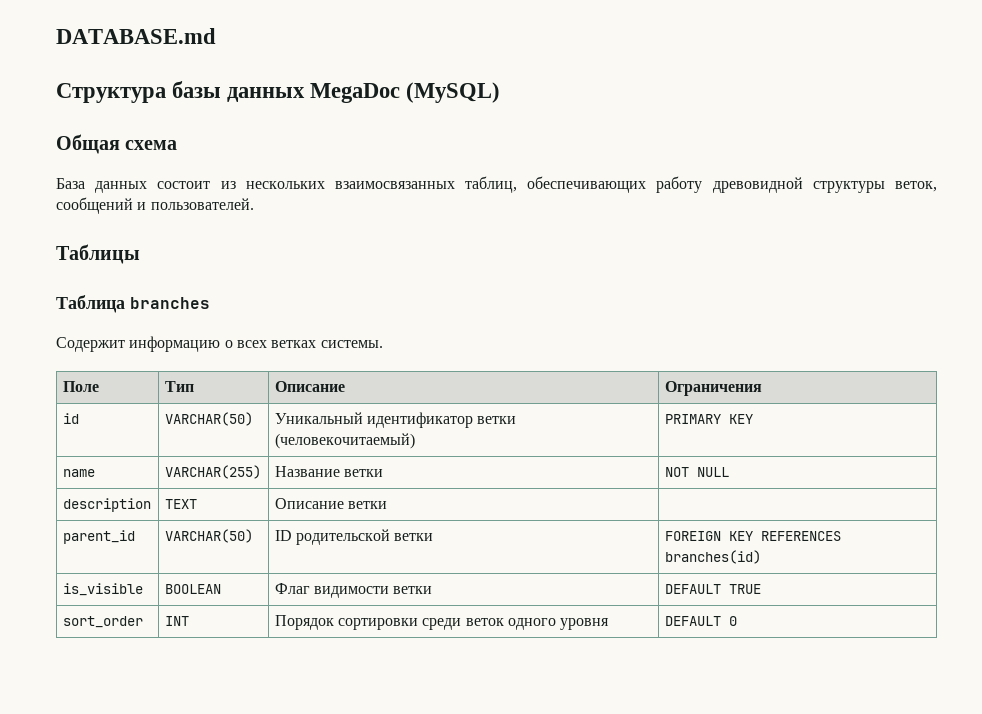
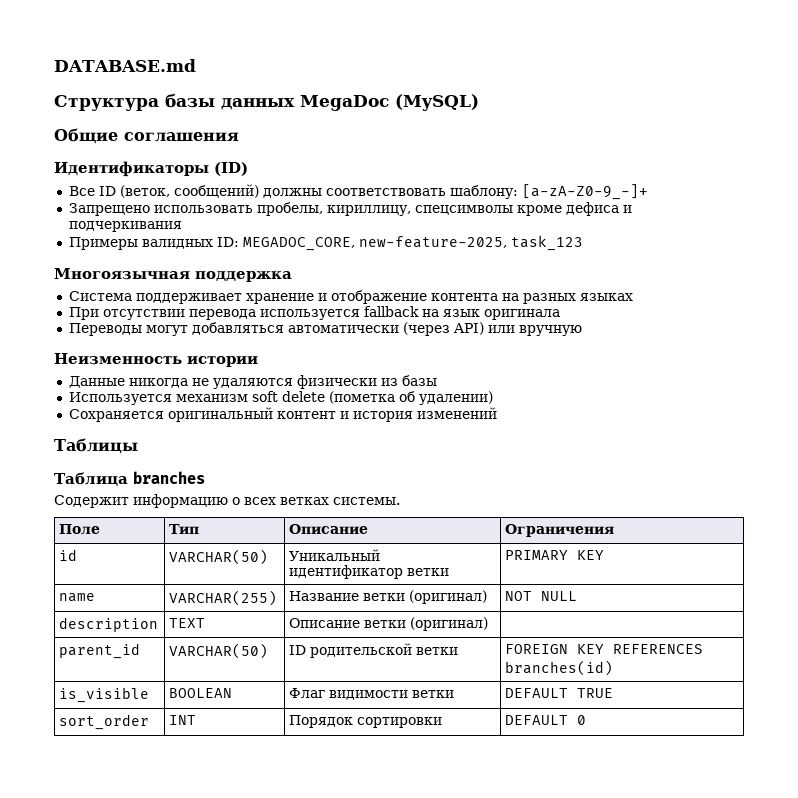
[56,134,178,154] [56,176,937,193] [56,197,254,214] Общая схема // База данных состоит из нескольких взаимосвязанных таблиц, обеспечивающих работу древовидной структуры веток, сообщений и пользователей. -> [54,128,239,144] [54,161,248,177] [68,184,648,200] [68,202,632,216] [68,221,182,232] [68,235,583,251] [54,268,292,282] [68,290,633,304] [68,306,560,320] [68,322,582,336] [54,353,258,367] [68,375,437,389] [68,391,493,405] [68,407,497,422] Общие соглашения // Идентификаторы (ID) // Все ID (веток, сообщений) должны соответствовать шаблону: [a-zA-Z0-9_-]+ // Запрещено использовать пробелы, кириллицу, спецсимволы кроме дефиса и подчеркивания // Примеры валидных ID: MEGADOC_CORE, new-feature-2025, task_123 // Многоязычная поддержка // Система поддерживает хранение и отображение контента на разных языках // При отсутствии перевода используется fallback на язык оригинала // Переводы могут добавляться автоматически (через API) или вручную // Неизменность истории // Данные никогда не удаляются физически из базы // Используется механизм soft delete (пометка об удалении) // Сохраняется оригинальный контент и история изменений
[274,433,415,449] (человекочитаемый) -> (450, 572) none
(383, 473) none -> [409,590,488,604] (оригинал)
(387, 505) none -> [410,617,489,631] (оригинал)
[422,618,610,630] среди веток одного уровня -> (443, 722) none

